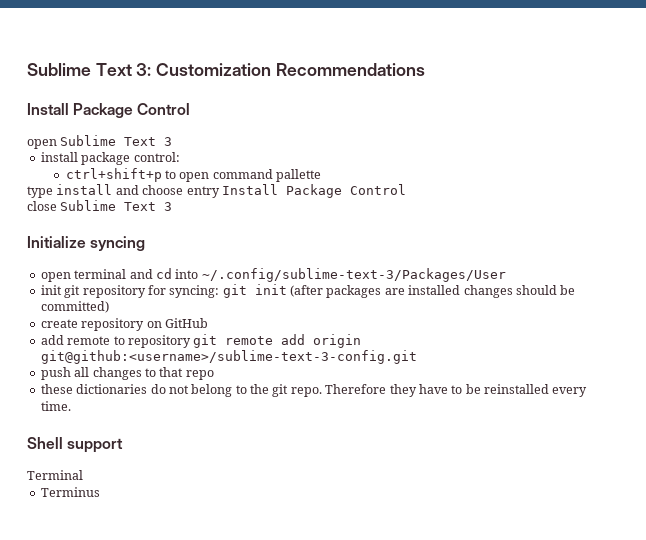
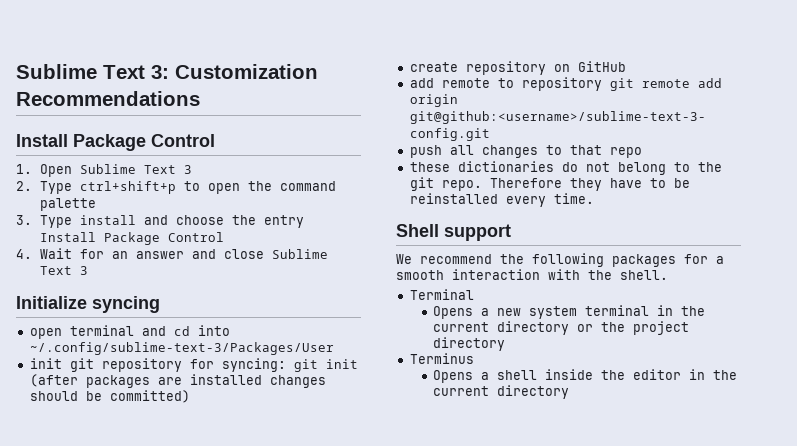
[27,135,173,149] [40,152,180,165] [65,168,322,182] [27,186,53,198] open Sublime Text 3 // install package control: // ctrl+shift+p to open command pallette // type -> [16,164,192,177] [16,181,336,194] [39,198,96,211] [16,215,72,228] 1. Open Sublime Text 3 // 2. Type ctrl+shift+p to open the command palette // 3. Type
(184, 190) none -> [231,215,256,225] the
(406, 189) none -> [16,248,216,259] 4. Wait for an answer and
[27,470,83,480] [40,487,100,497] Terminal // Terminus -> [396,253,724,267] [396,269,668,280] [409,289,474,300] [433,305,706,319] [433,321,690,335] [433,337,506,351] [409,353,474,364] [433,369,738,383] [433,385,570,399] We recommend the following packages for a smooth interaction with the shell. // Terminal // Opens a new system terminal in the current directory or the project directory // Terminus // Opens a shell inside the editor in the current directory

